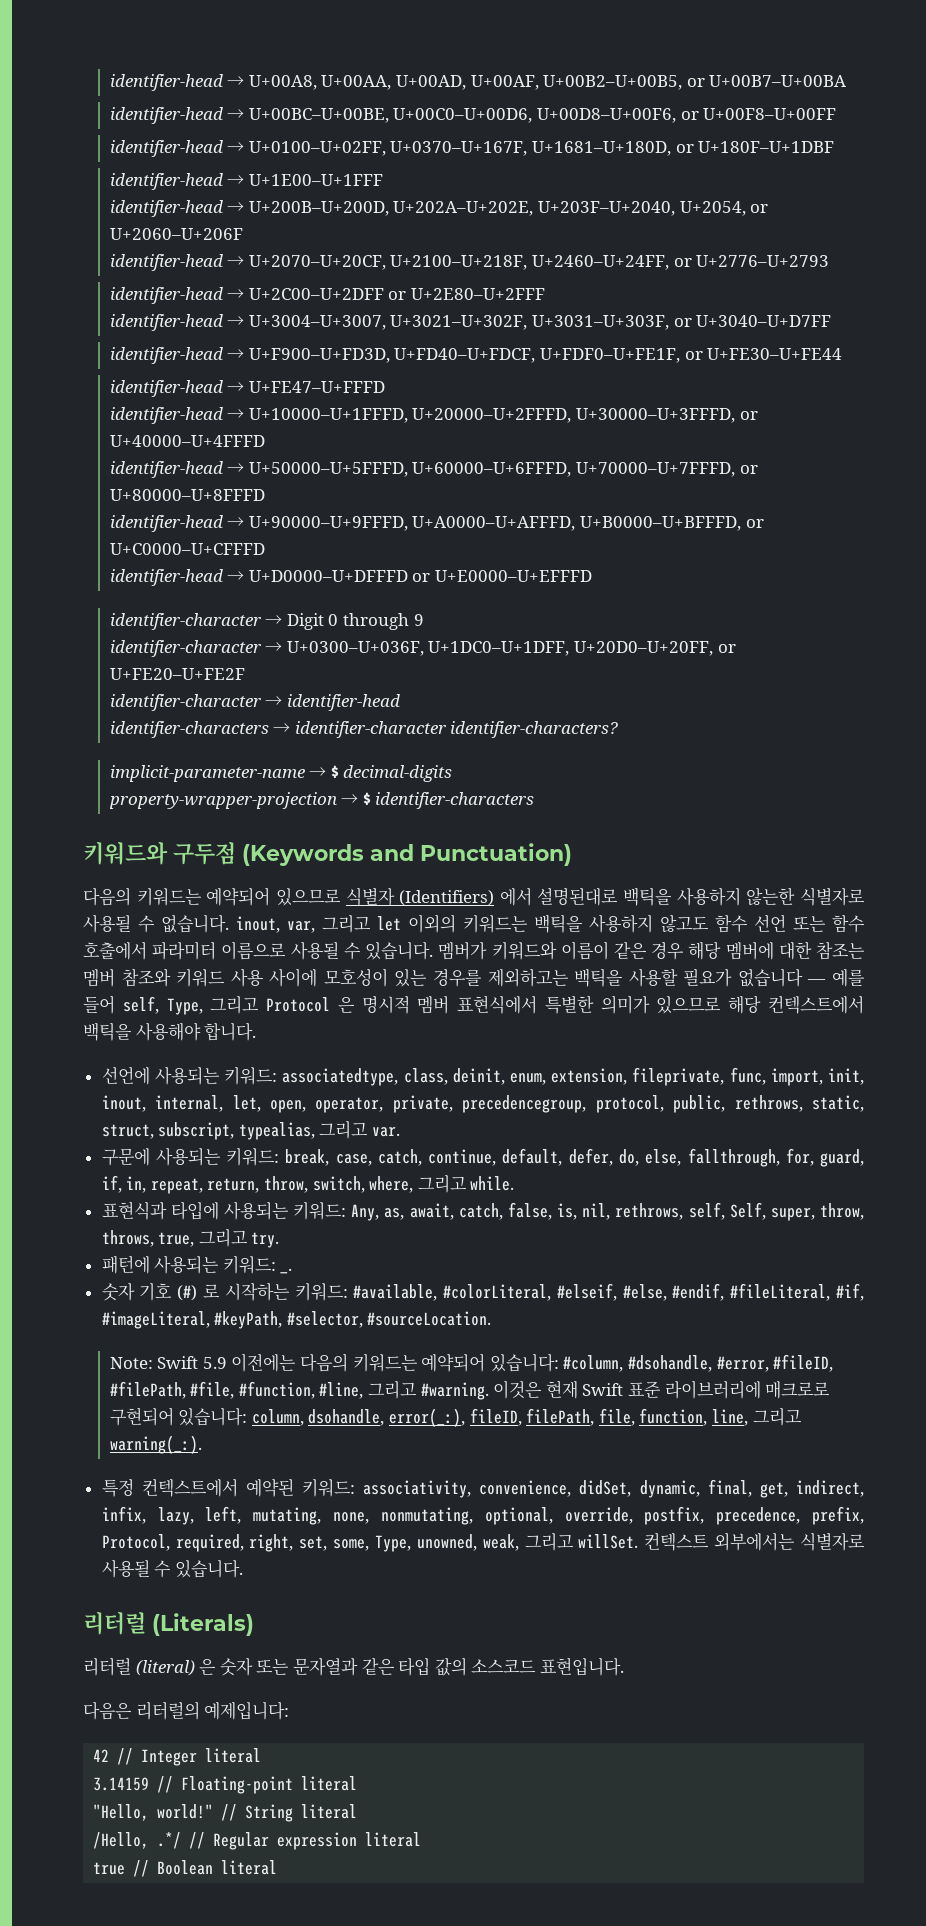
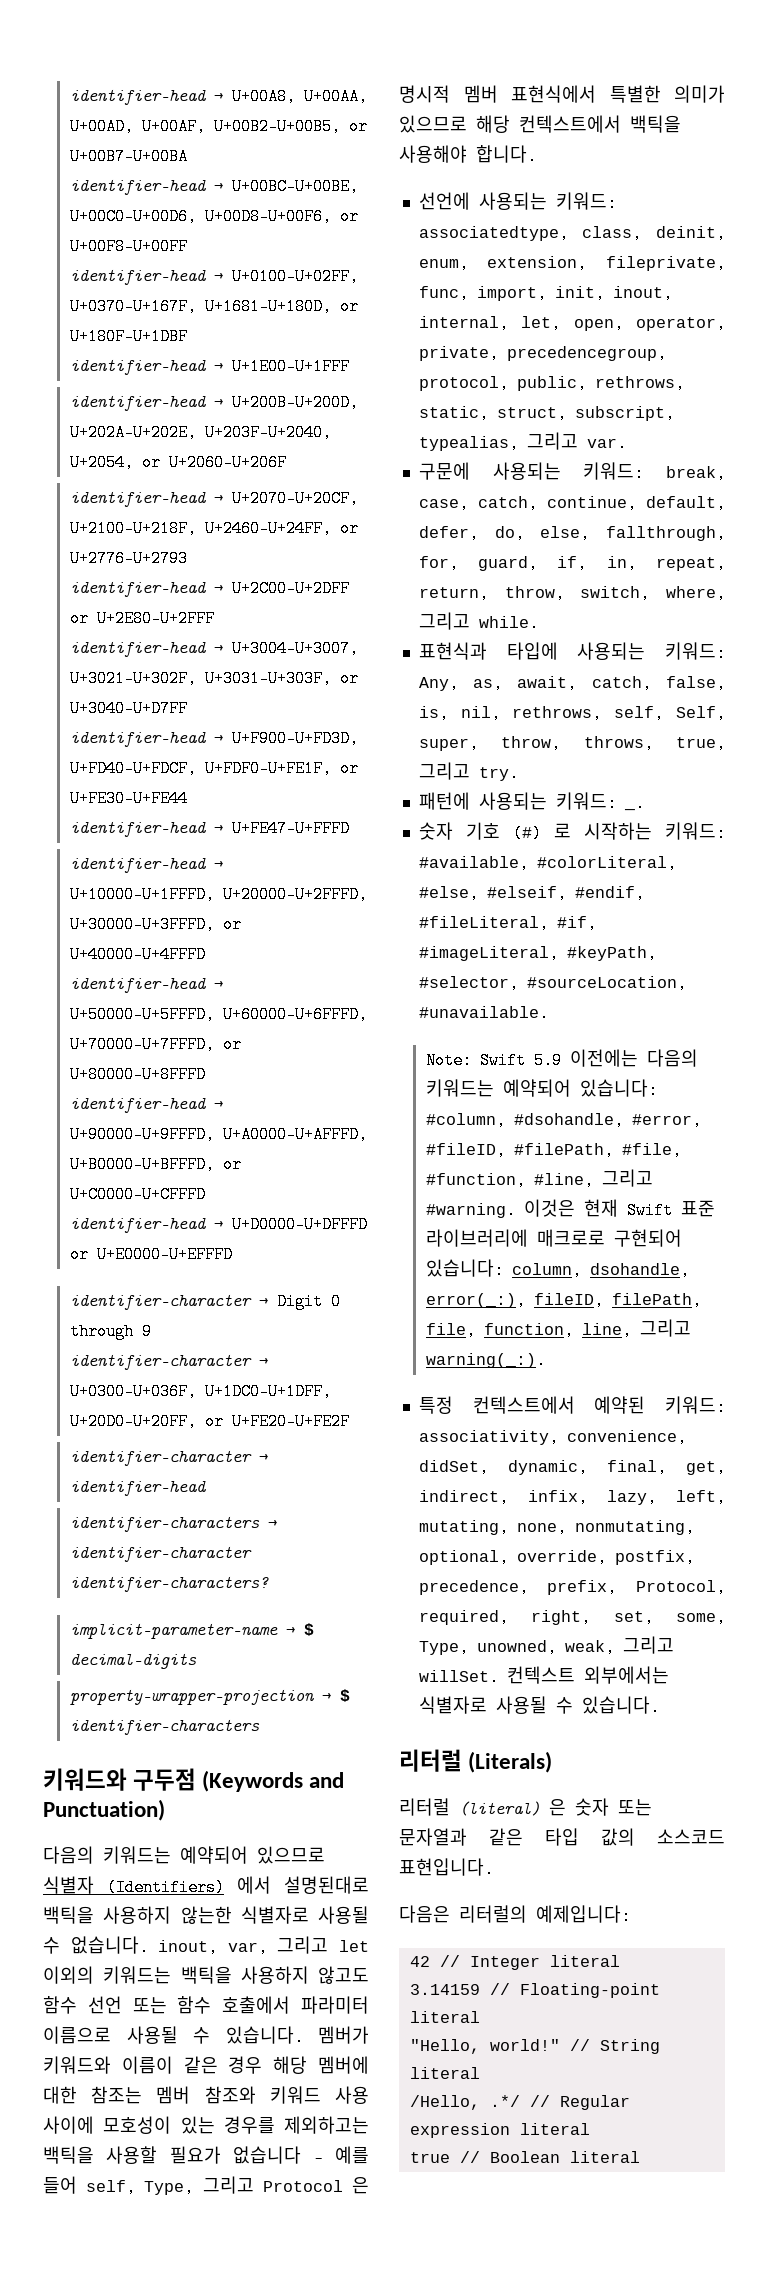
[556,1283,667,1301] #elseif, #else, -> [418,885,567,902] #else, #elseif,
[367,1311,492,1326] #sourceLocation. -> [526,975,687,992] [418,1005,549,1022] #sourceLocation, #unavailable.

